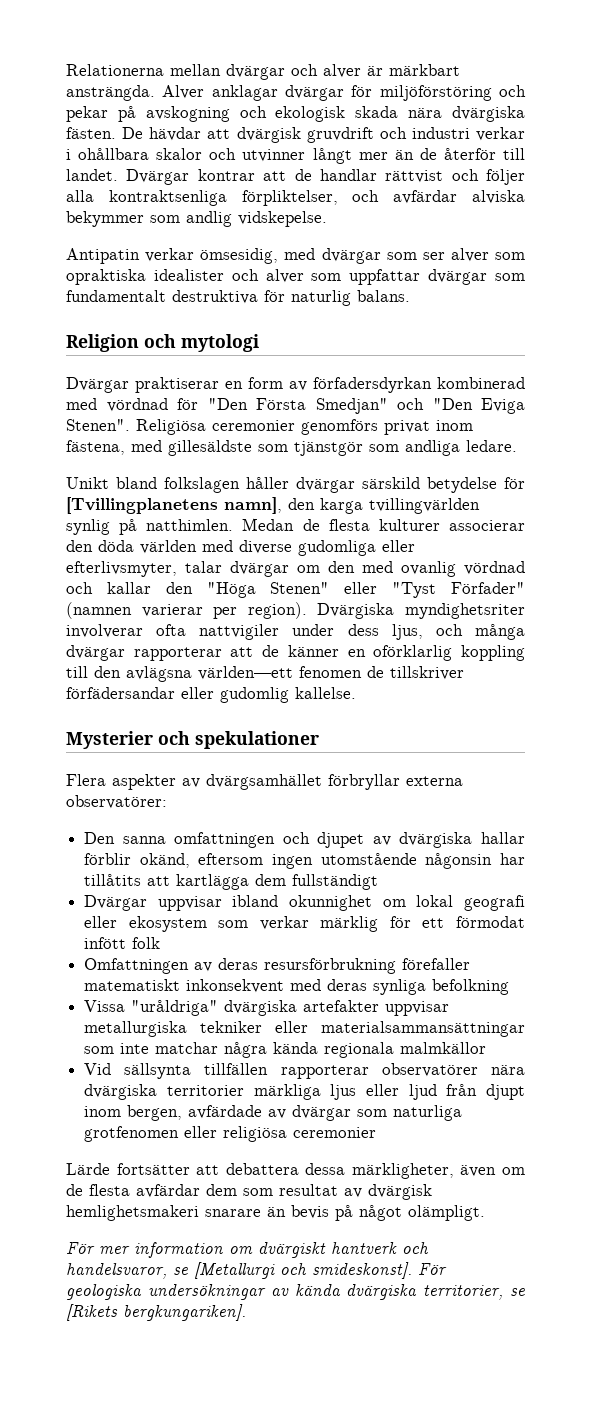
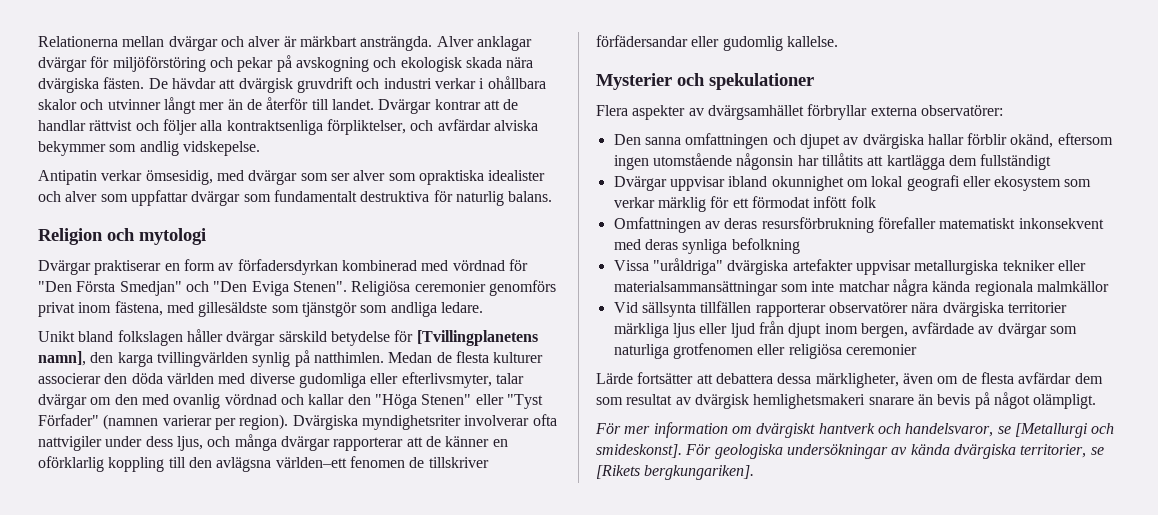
[198,666,293,680] världen—ett -> [275,457,347,468] världen–ett

